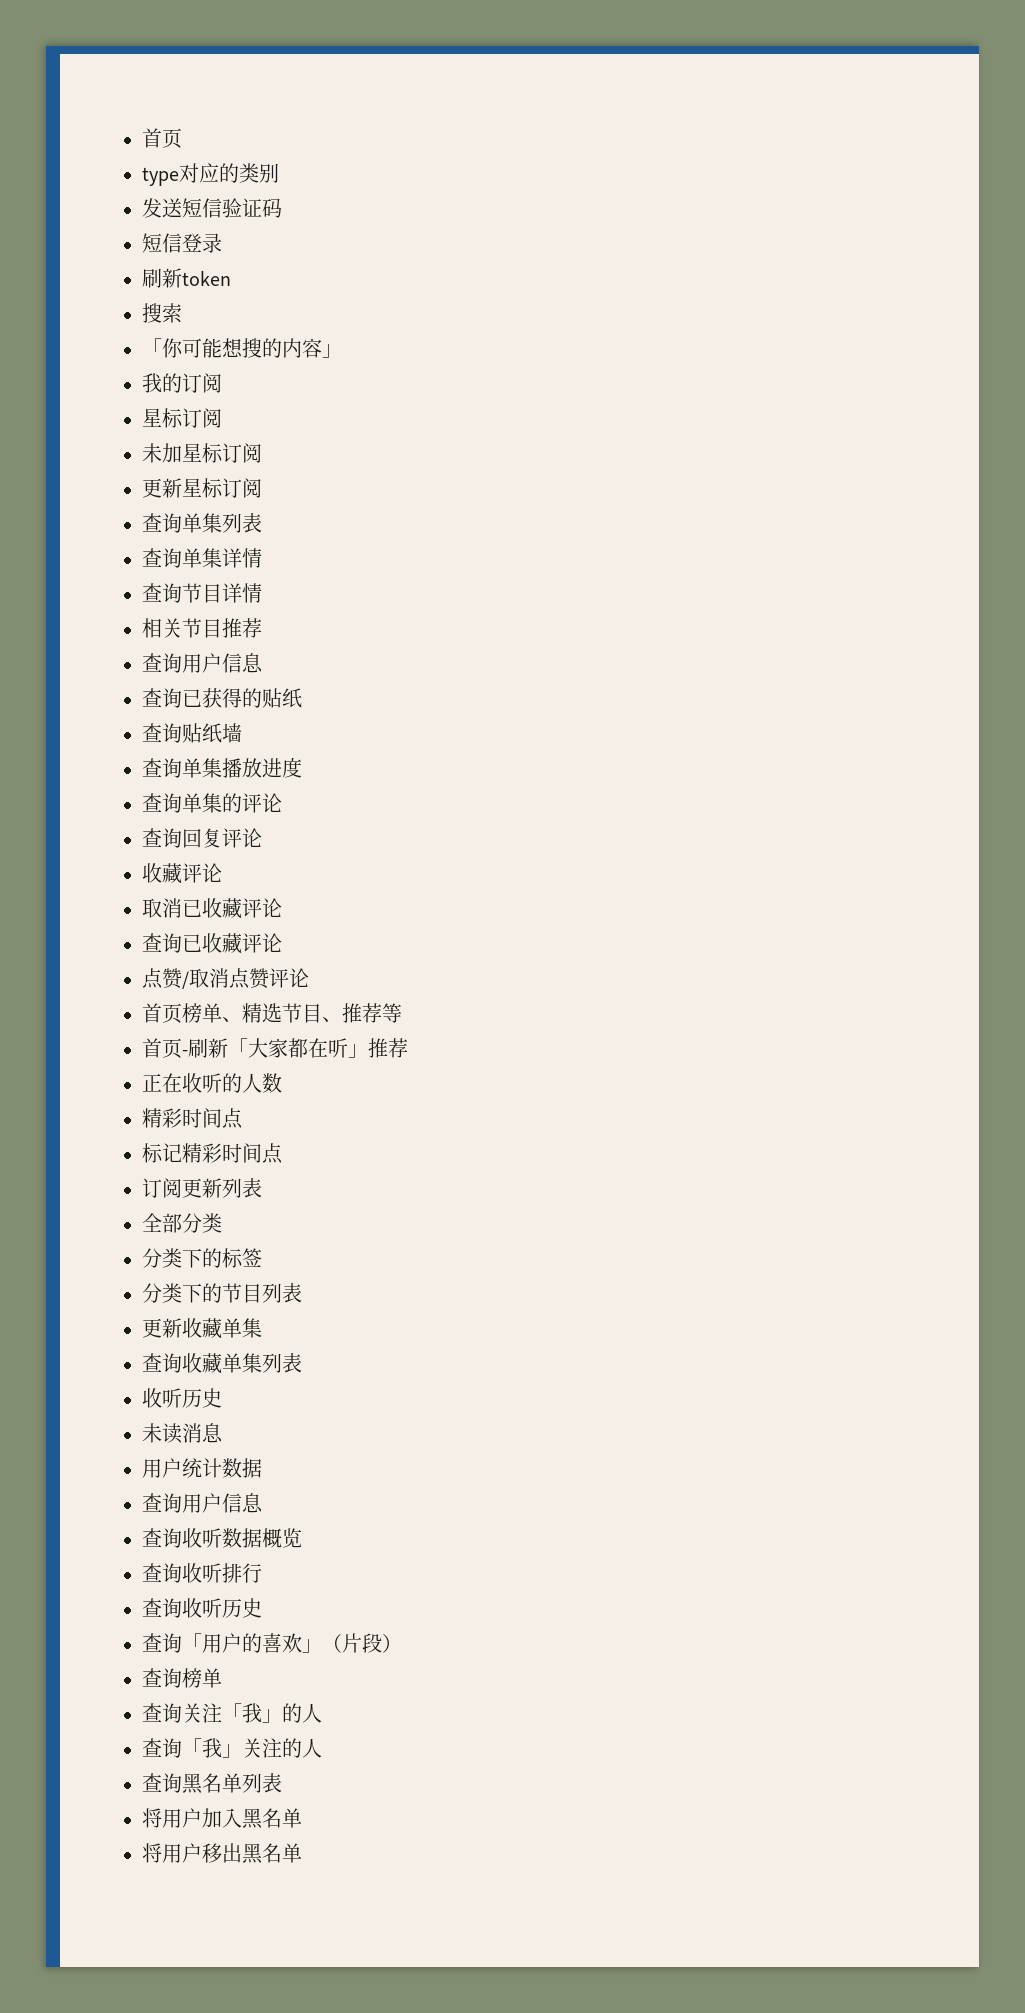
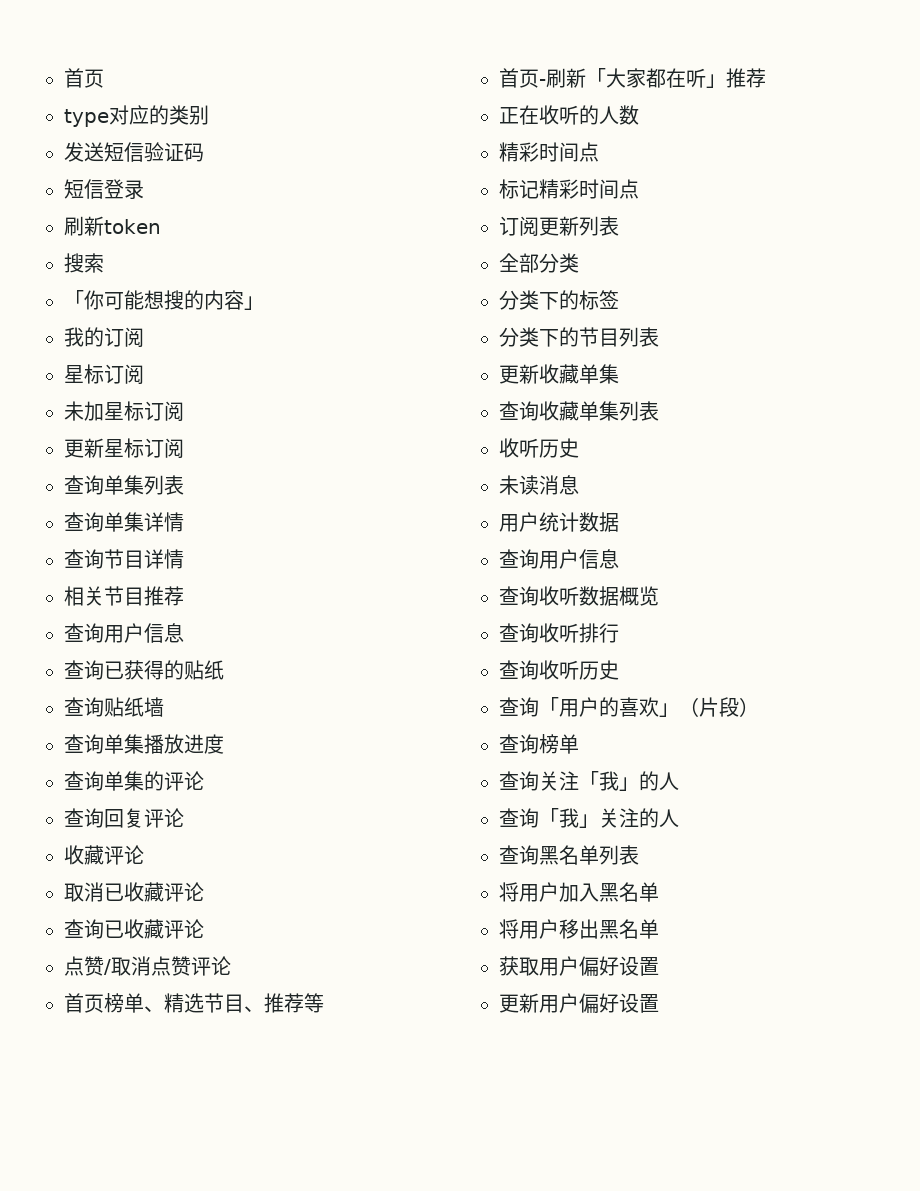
(302, 1853) none -> [499,956,659,977] [499,993,659,1014] // 获取用户偏好设置 // 更新用户偏好设置

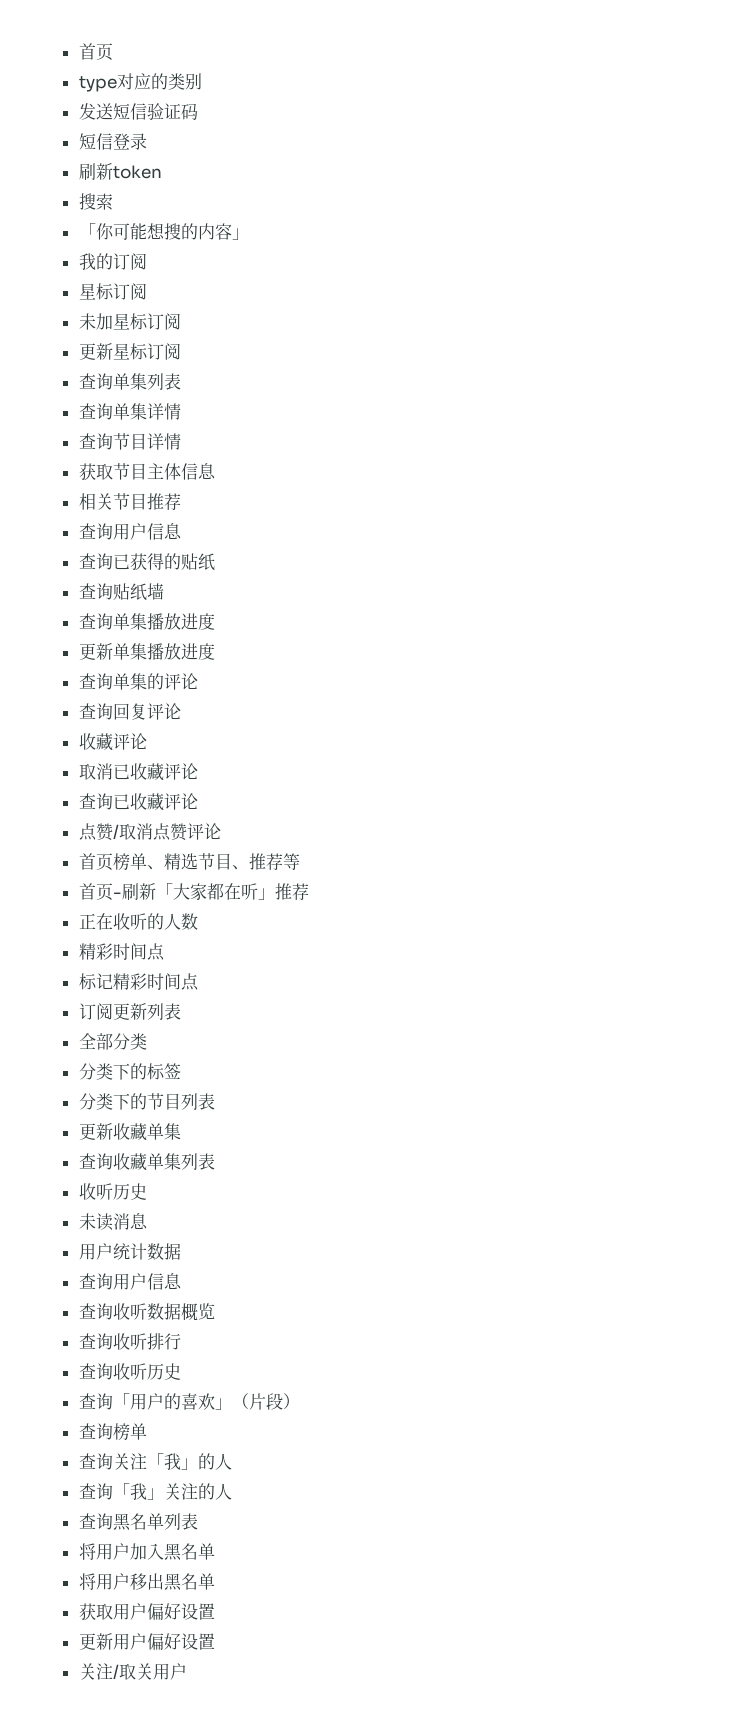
(184, 559) none -> [78,463,216,480] // 获取节目主体信息
(224, 744) none -> [78,643,215,660] // 更新单集播放进度
(659, 1003) none -> [78,1663,187,1680] // 关注/取关用户

